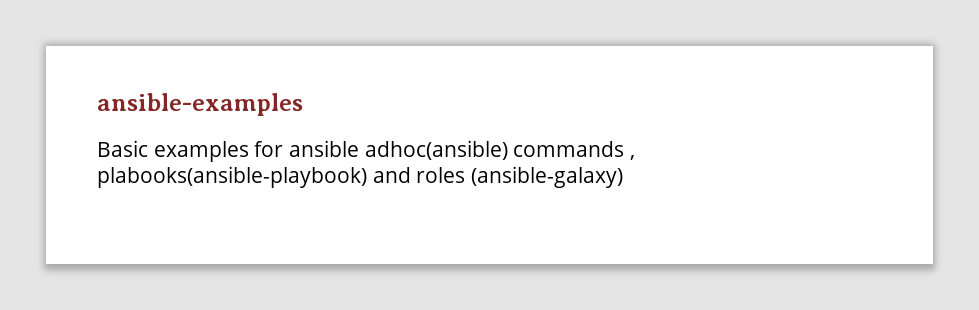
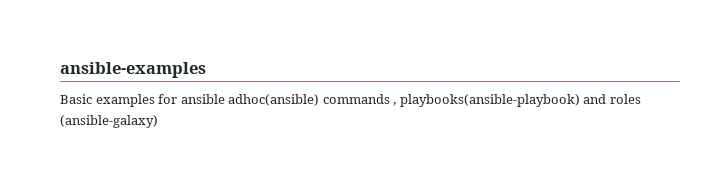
[97,166,367,188] plabooks(ansible-playbook) -> [399,94,580,107] playbooks(ansible-playbook)

